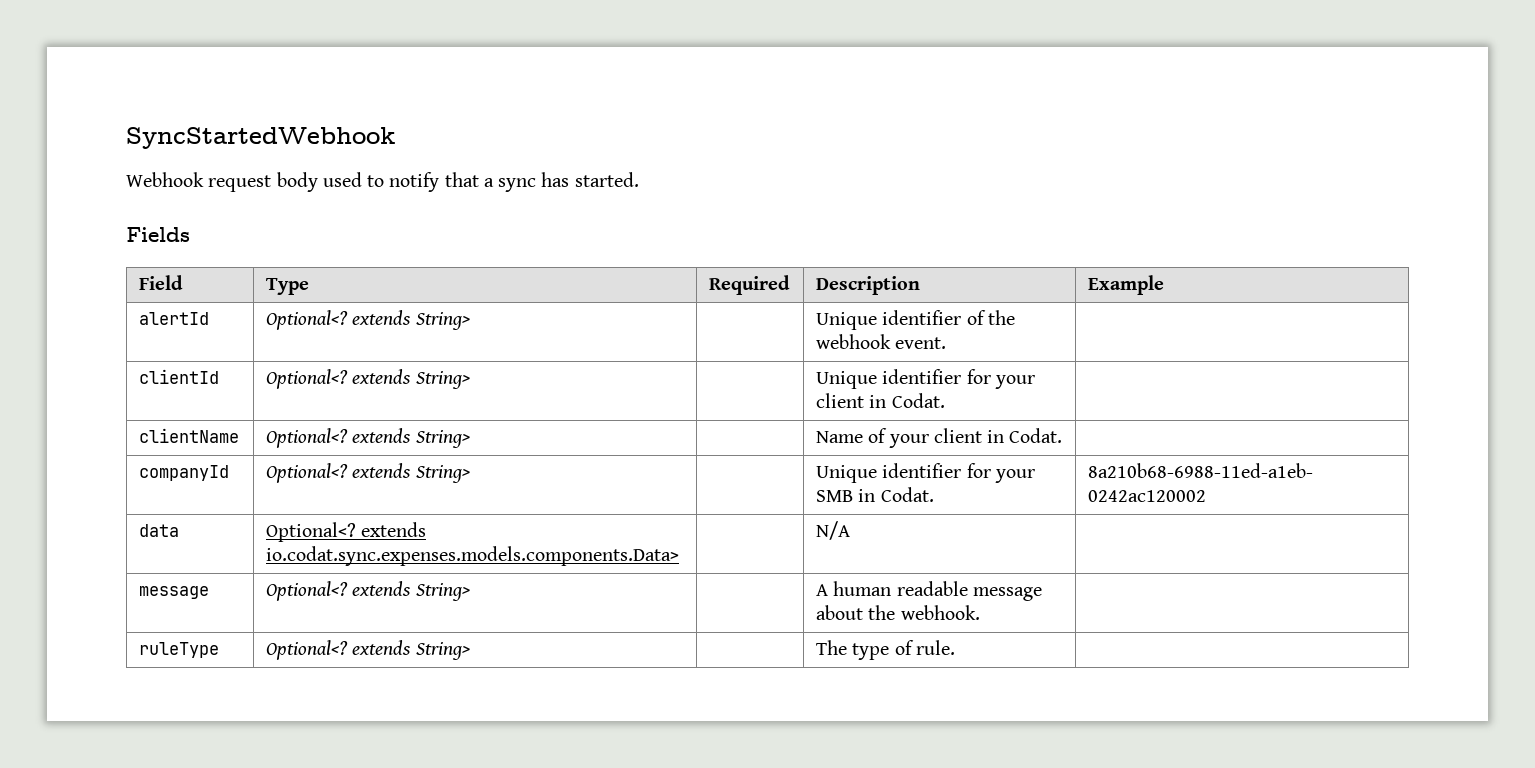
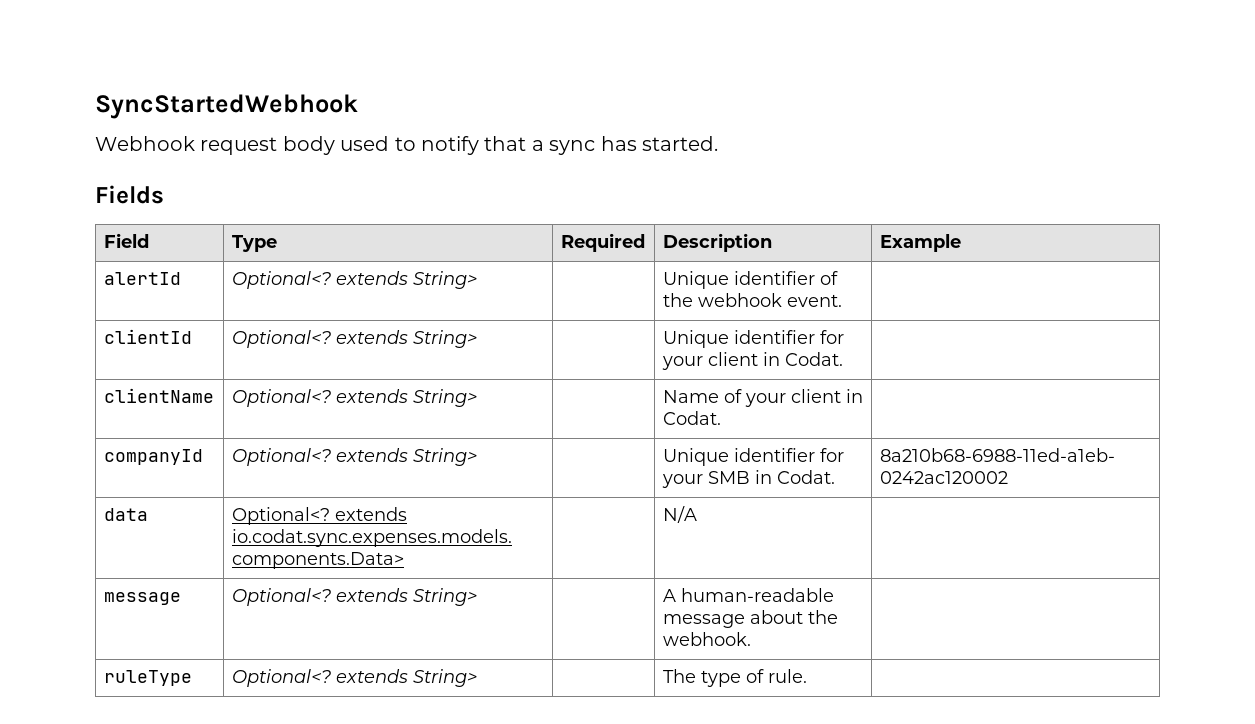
[833,581,968,596] human readable -> [680,588,834,602] human-readable

